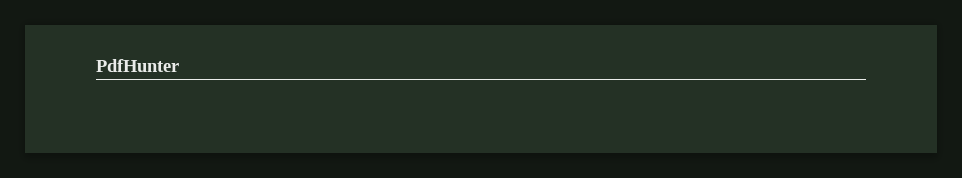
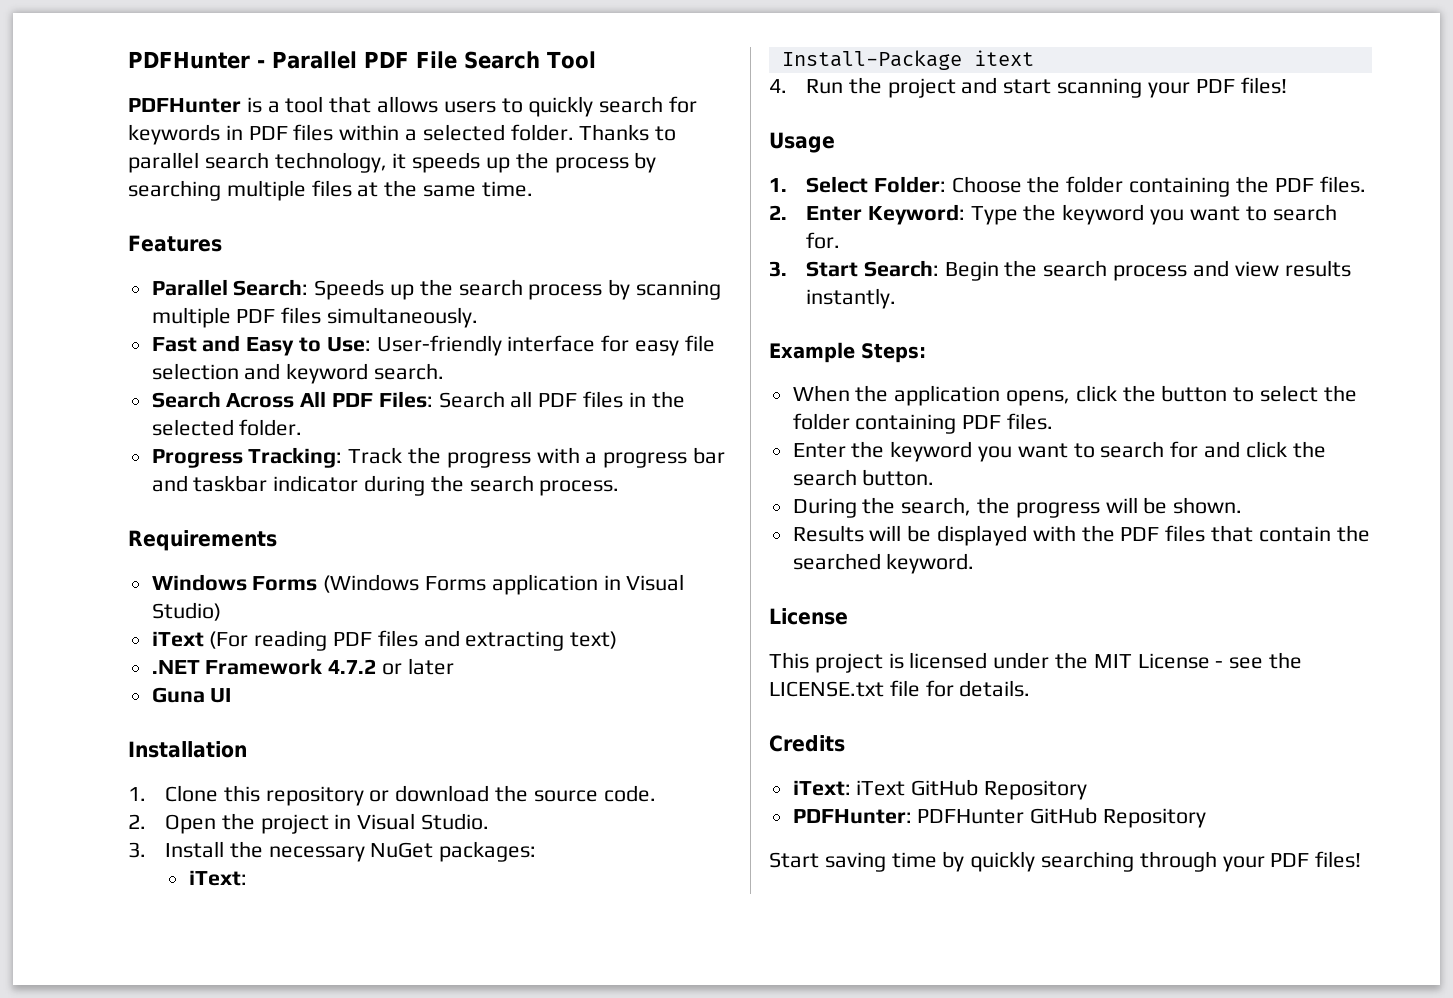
[96,59,179,72] PdfHunter -> [128,51,596,69] [128,96,698,117] [128,124,677,145] [128,152,657,173] [128,180,533,201] [128,235,222,252] [151,279,722,300] [151,307,479,328] [151,335,715,356] [151,363,445,384] [151,391,685,408] [151,419,303,436] [151,447,726,468] [151,475,620,496] [128,530,277,551] [151,574,685,595] [151,602,221,621] [151,630,618,651] [151,658,454,675] [151,687,232,703] [128,741,247,758] [128,785,656,806] [128,813,490,834] [128,841,537,862] [188,870,247,886] [781,50,1034,70] [769,77,1287,98] [769,132,835,153] [769,176,1366,197] [769,204,1337,225] [806,232,841,249] [769,260,1351,281] [806,288,897,309] [769,342,926,363] [792,385,1357,406] [792,413,1054,434] [792,441,1326,462] [792,469,935,486] [792,497,1243,518] [792,525,1370,546] [792,553,975,574] [769,608,848,625] [769,652,1303,673] [769,680,1031,697] [769,735,845,752] [792,779,1088,800] [792,807,1207,828] [769,851,1362,872] PDFHunter - Parallel PDF File Search Tool // PDFHunter is a tool that allows users to quickly search for keywords in PDF files within a selected folder. Thanks to parallel search technology, it speeds up the process by searching multiple files at the same time. // Features // Parallel Search: Speeds up the search process by scanning multiple PDF files simultaneously. // Fast and Easy to Use: User-friendly interface for easy file selection and keyword search. // Search Across All PDF Files: Search all PDF files in the selected folder. // Progress Tracking: Track the progress with a progress bar and taskbar indicator during the search process. // Requirements // Windows Forms (Windows Forms application in Visual Studio) // iText (For reading PDF files and extracting text) // .NET Framework 4.7.2 or later // Guna UI // Installation // 1. Clone this repository or download the source code. // 2. Open the project in Visual Studio. // 3. Install the necessary NuGet packages: // iText: // Install-Package itext // 4. Run the project and start scanning your PDF files! // Usage // 1. Select Folder: Choose the folder containing the PDF files. // 2. Enter Keyword: Type the keyword you want to search for. // 3. Start Search: Begin the search process and view results instantly. // Example Steps: // When the application opens, click the button to select the folder containing PDF files. // Enter the keyword you want to search for and click the search button. // During the search, the progress will be shown. // Results will be displayed with the PDF files that contain the searched keyword. // License // This project is licensed under the MIT License - see the LICENSE.txt file for details. // Credits // iText: iText GitHub Repository // PDFHunter: PDFHunter GitHub Repository // Start saving time by quickly searching through your PDF files!

